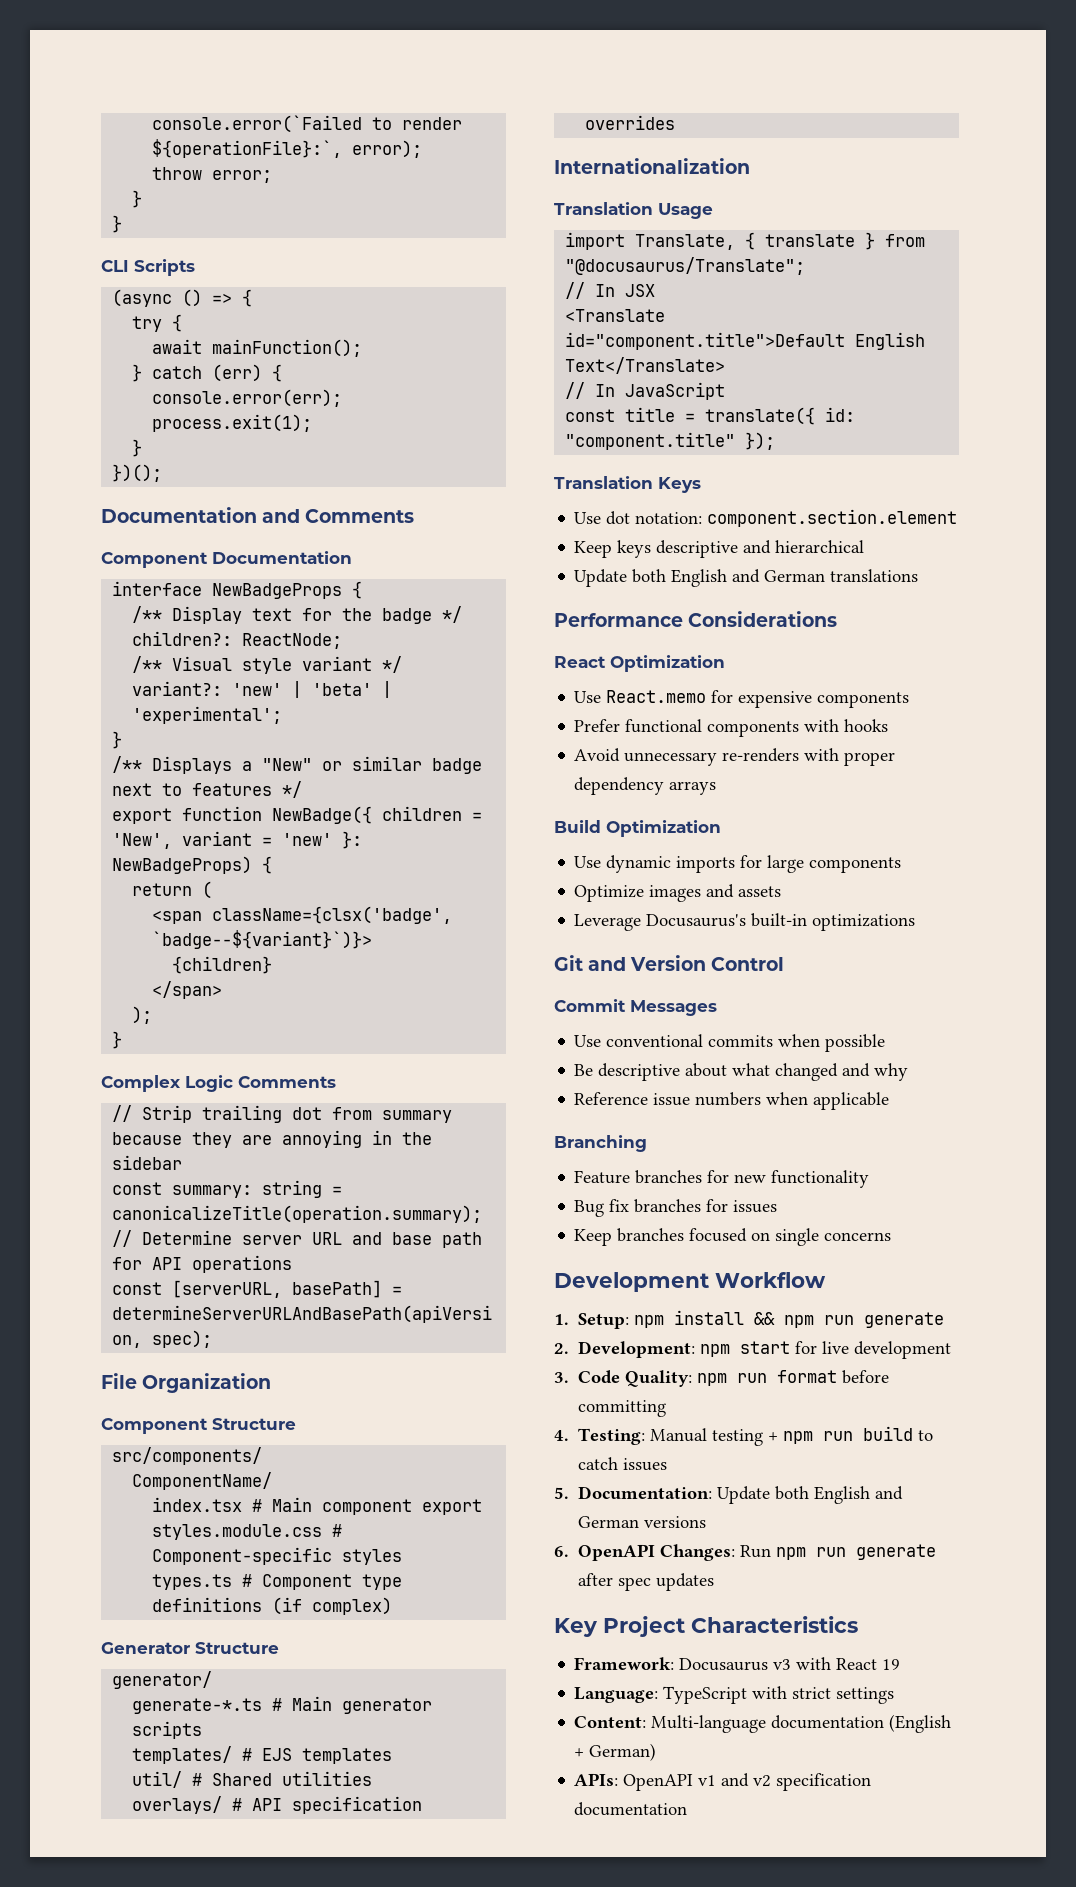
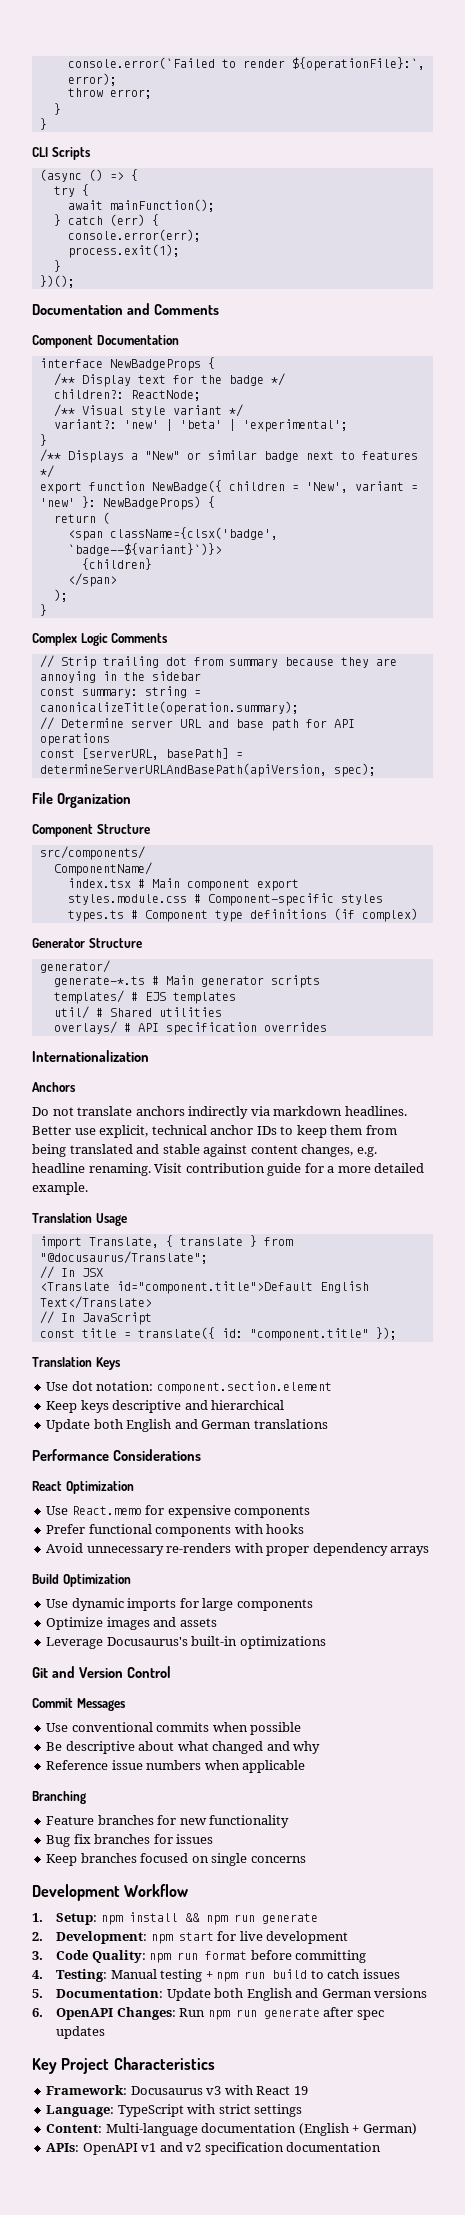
(750, 166) none -> [32,1082,76,1092] [32,1106,407,1119] [32,1125,397,1138] [32,1144,377,1157] [32,1163,425,1176] [32,1182,88,1195] // Anchors // Do not translate anchors indirectly via markdown headlines. Better use explicit, technical anchor IDs to keep them from being translated and stable against content changes, e.g. headline renaming. Visit contribution guide for a more detailed example.

